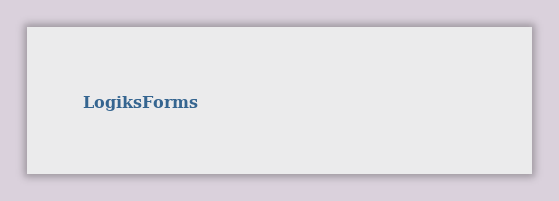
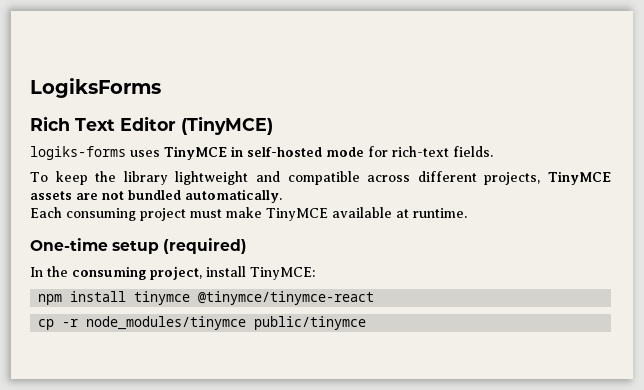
(198, 103) none -> [30,116,273,135] [30,146,493,160] [30,171,611,185] [30,189,282,203] [30,207,467,221] [30,238,248,254] [30,266,315,280] [38,291,375,305] [38,316,367,330] // Rich Text Editor (TinyMCE) // logiks-forms uses TinyMCE in self-hosted mode for rich-text fields. // To keep the library lightweight and compatible across different projects, TinyMCE assets are not bundled automatically. // Each consuming project must make TinyMCE available at runtime. // One-time setup (required) // In the consuming project, install TinyMCE: // npm install tinymce @tinymce/tinymce-react // cp -r node_modules/tinymce public/tinymce

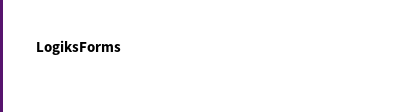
[30,116,273,135] [30,146,493,160] [30,171,611,185] [30,189,282,203] [30,207,467,221] [30,238,248,254] [30,266,315,280] [38,291,375,305] [38,316,367,330] // Rich Text Editor (TinyMCE) // logiks-forms uses TinyMCE in self-hosted mode for rich-text fields. // To keep the library lightweight and compatible across different projects, TinyMCE assets are not bundled automatically. // Each consuming project must make TinyMCE available at runtime. // One-time setup (required) // In the consuming project, install TinyMCE: // npm install tinymce @tinymce/tinymce-react // cp -r node_modules/tinymce public/tinymce -> (121, 47) none

